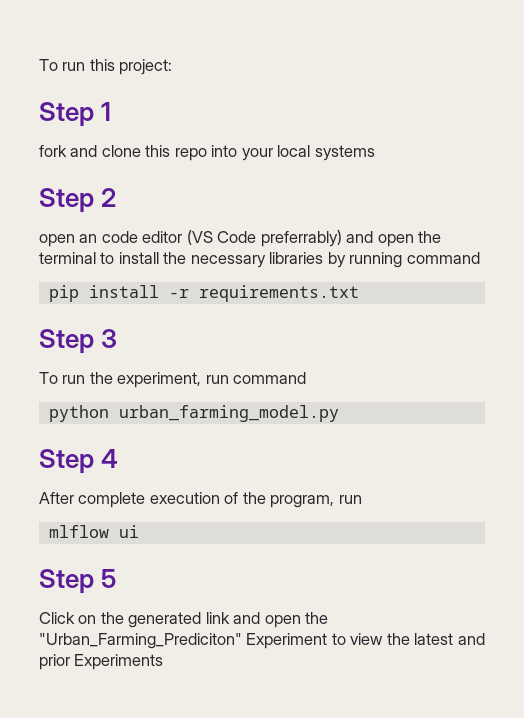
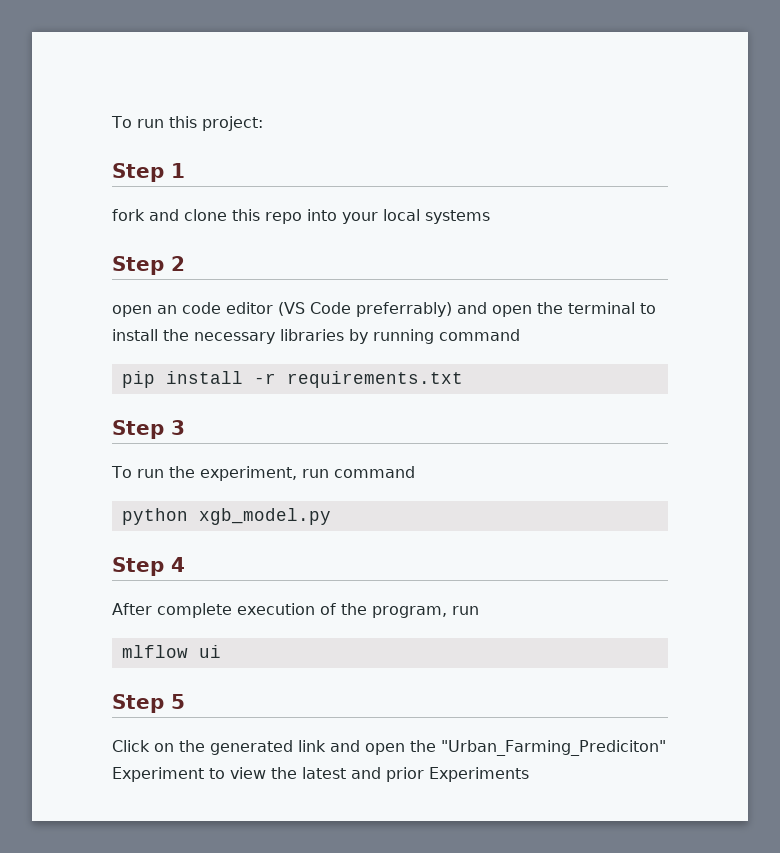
[118,405,339,422] urban_farming_model.py -> [198,508,331,525] xgb_model.py

